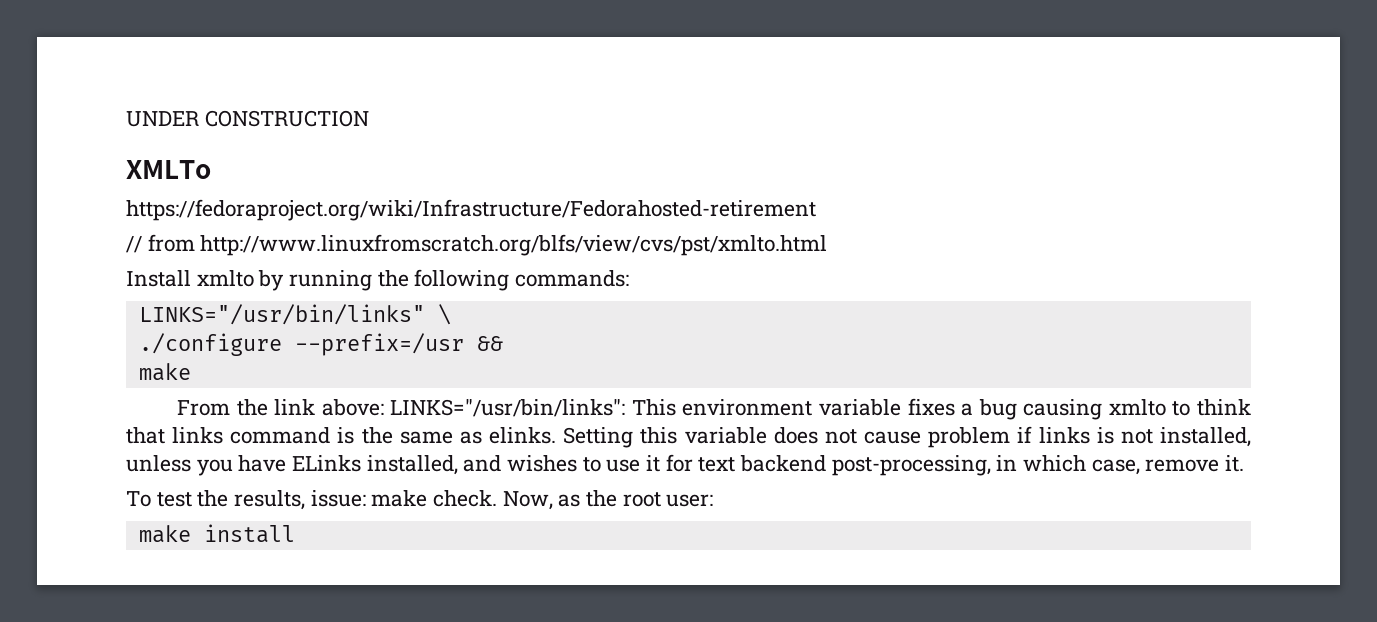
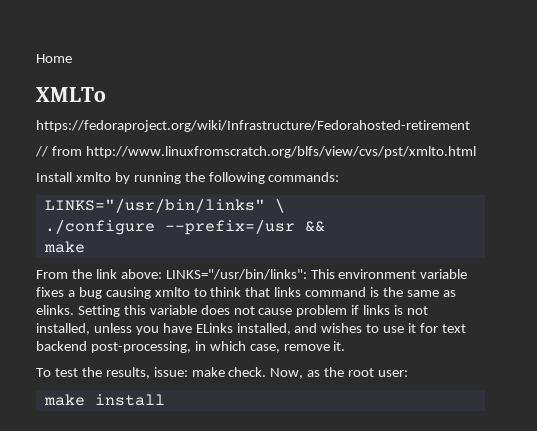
[126,110,369,127] UNDER CONSTRUCTION -> [36,54,72,63] Home

